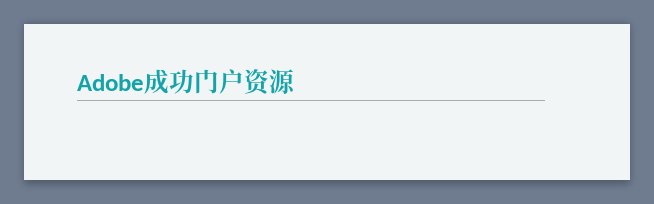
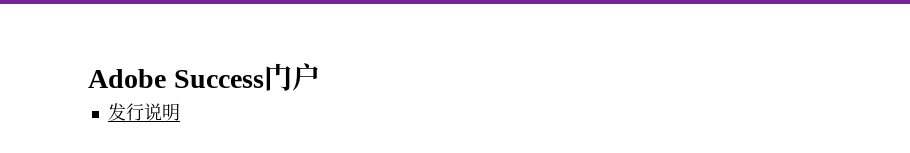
[144,69,194,94] 成功 -> [173,70,264,88] Success
[244,69,296,96] 资源 -> [107,103,180,121] // 发行说明

